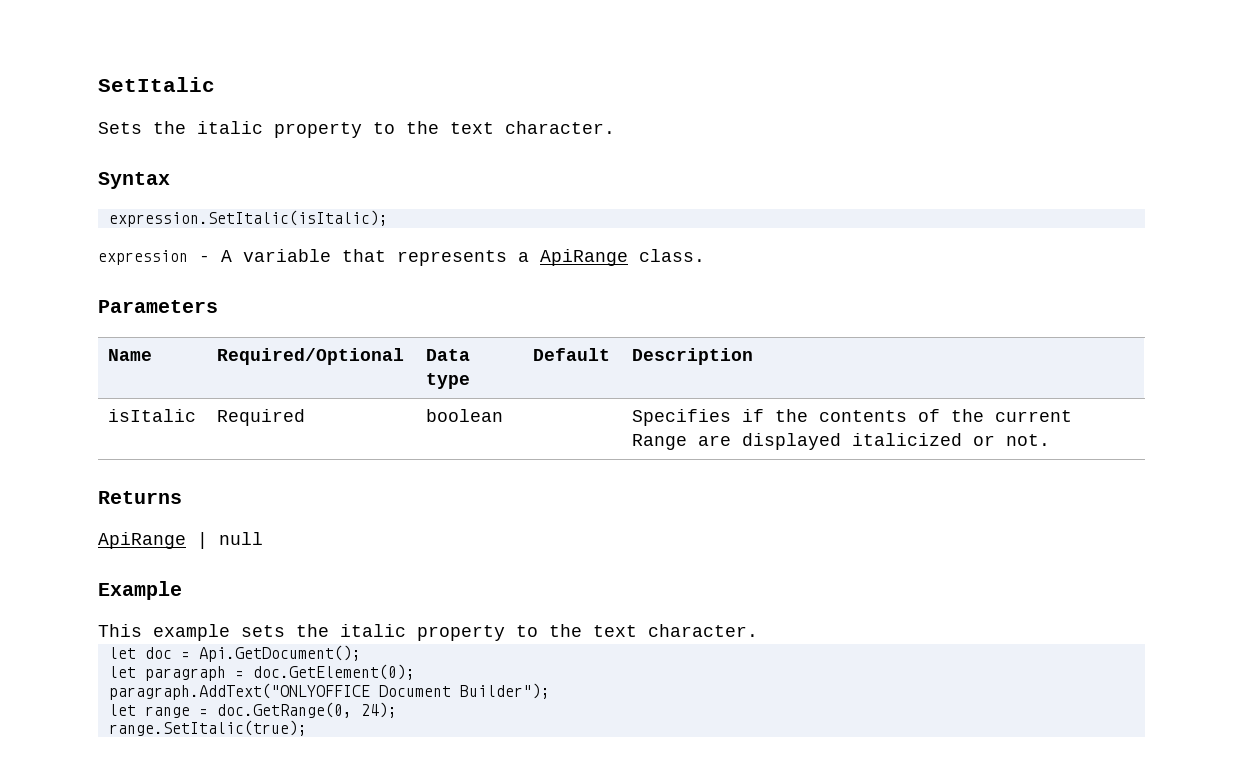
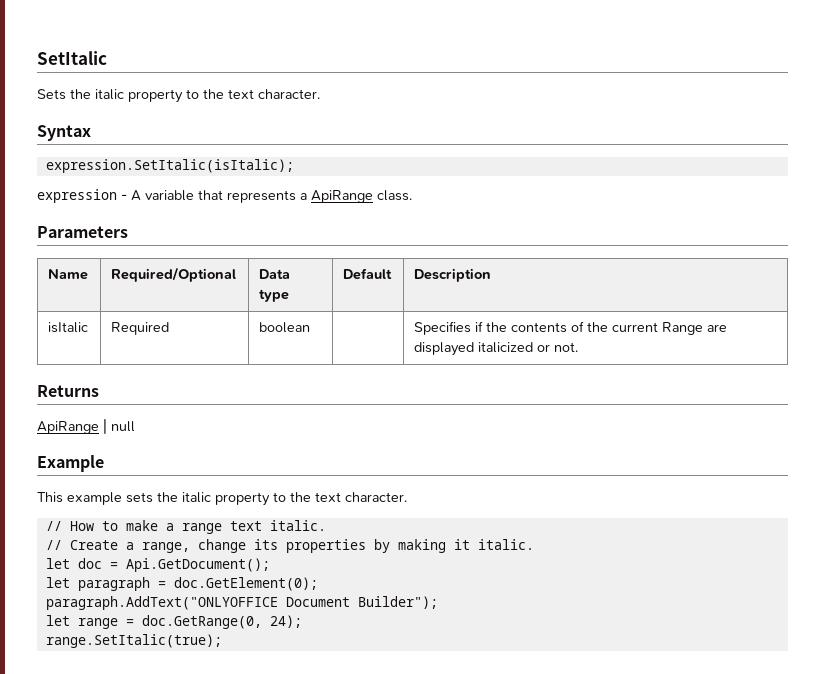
(758, 630) none -> [45,520,326,534] [45,539,534,553] // // How to make a range text italic. // // Create a range, change its properties by making it italic.

